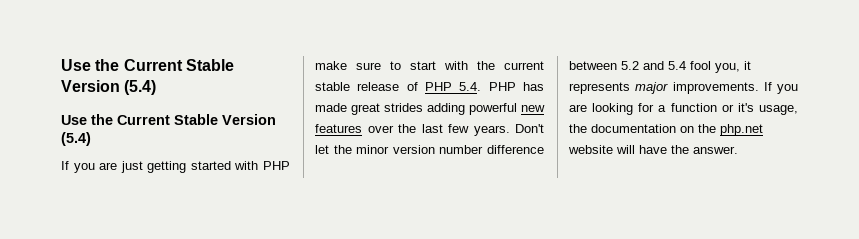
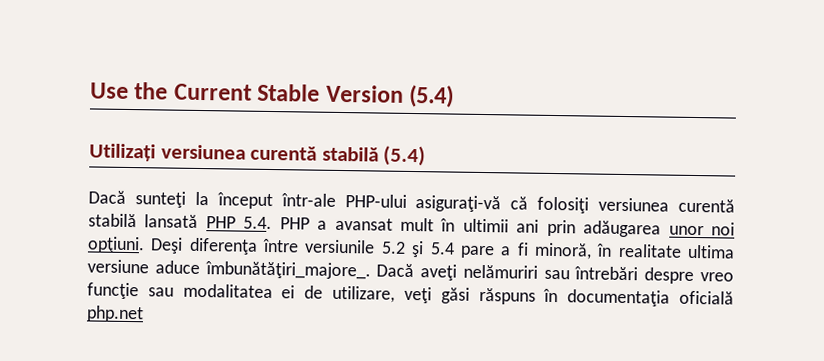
[61,59,234,71] [61,80,157,95] [61,114,276,125] [61,132,91,146] [61,161,290,173] [315,61,544,70] [315,82,544,91] [315,103,545,115] [315,124,544,136] [315,145,544,154] [569,61,751,73] [569,82,798,94] [569,103,798,115] [569,124,763,136] [568,145,738,154] Use the Current Stable Version (5.4) // Use the Current Stable Version (5.4) // If you are just getting started with PHP make sure to start with the current stable release of PHP 5.4. PHP has made great strides adding powerful new features over the last few years. Don't let the minor version number difference between 5.2 and 5.4 fool you, it represents major improvements. If you are looking for a function or it's usage, the documentation on the php.net website will have the answer. -> [90,82,455,108] [89,143,427,167] [88,190,735,214] [88,213,736,238] [87,236,735,260] [87,259,734,285] [87,282,734,307] [86,305,144,323] Use the Current Stable Version (5.4) // Utilizați versiunea curentă stabilă (5.4) // Dacă sunteţi la început într-ale PHP-ului asiguraţi-vă că folosiţi versiunea curentă stabilă lansată PHP 5.4. PHP a avansat mult în ultimii ani prin adăugarea unor noi opţiuni. Deşi diferenţa între versiunile 5.2 şi 5.4 pare a fi minoră, în realitate ultima versiune aduce îmbunătăţiri_majore_. Dacă aveţi nelămuriri sau întrebări despre vreo funcţie sau modalitatea ei de utilizare, veţi găsi răspuns în documentaţia oficială php.net

